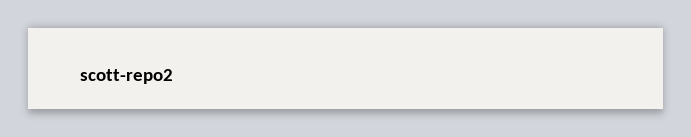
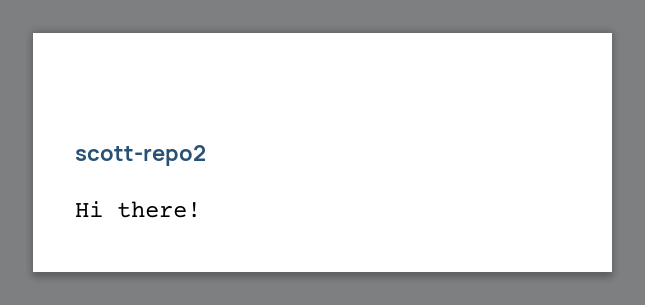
(173, 76) none -> [75,201,201,218] // Hi there!

